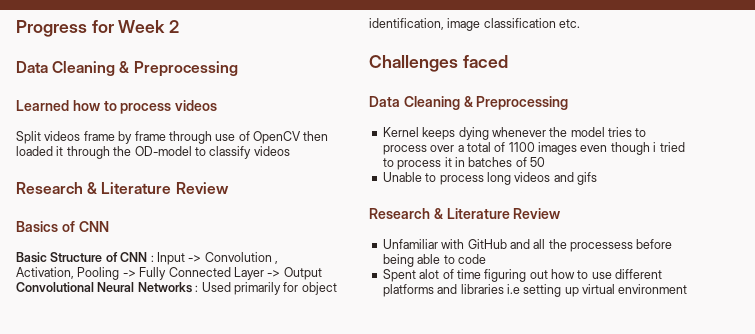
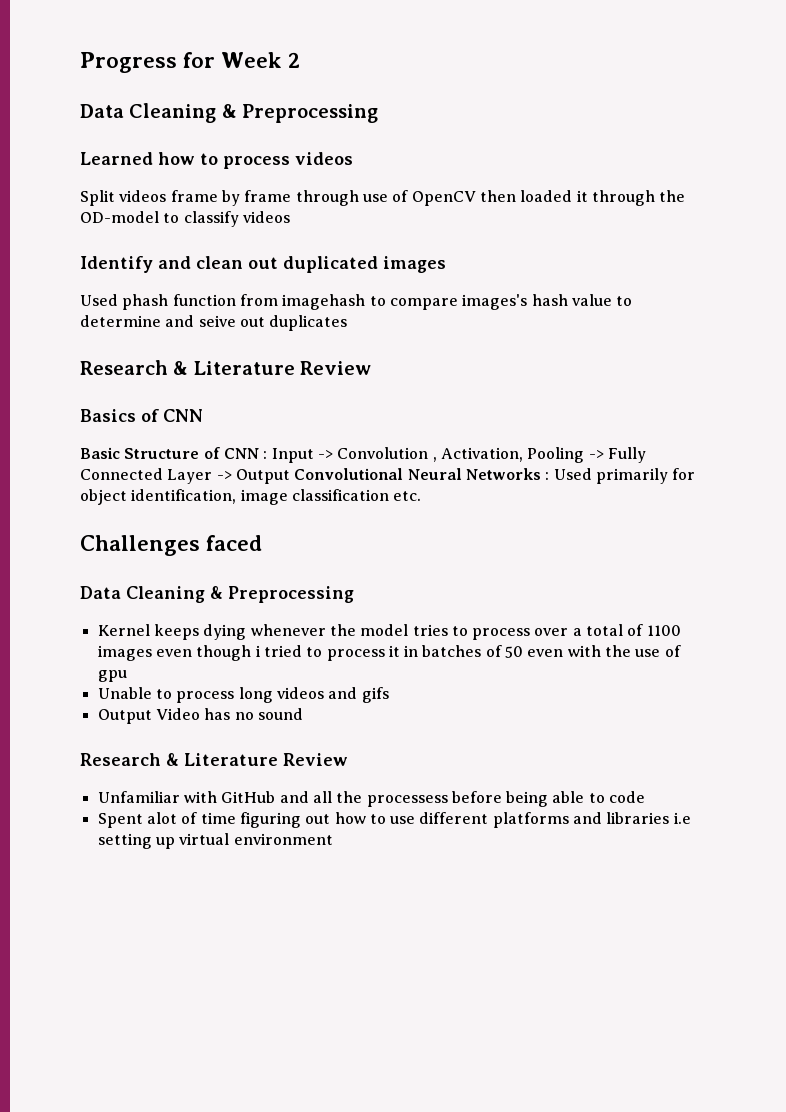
(290, 151) none -> [80,256,446,273] [80,294,633,310] [80,315,348,331] // Identify and clean out duplicated images // Used phash function from imagehash to compare images's hash value to determine and seive out duplicates
(545, 162) none -> [527,645,681,657] [97,670,127,682] even with the use of gpu
(597, 178) none -> [97,708,303,724] // Output Video has no sound

